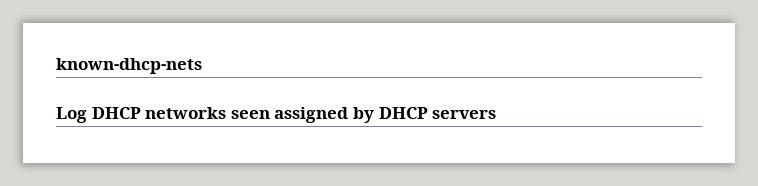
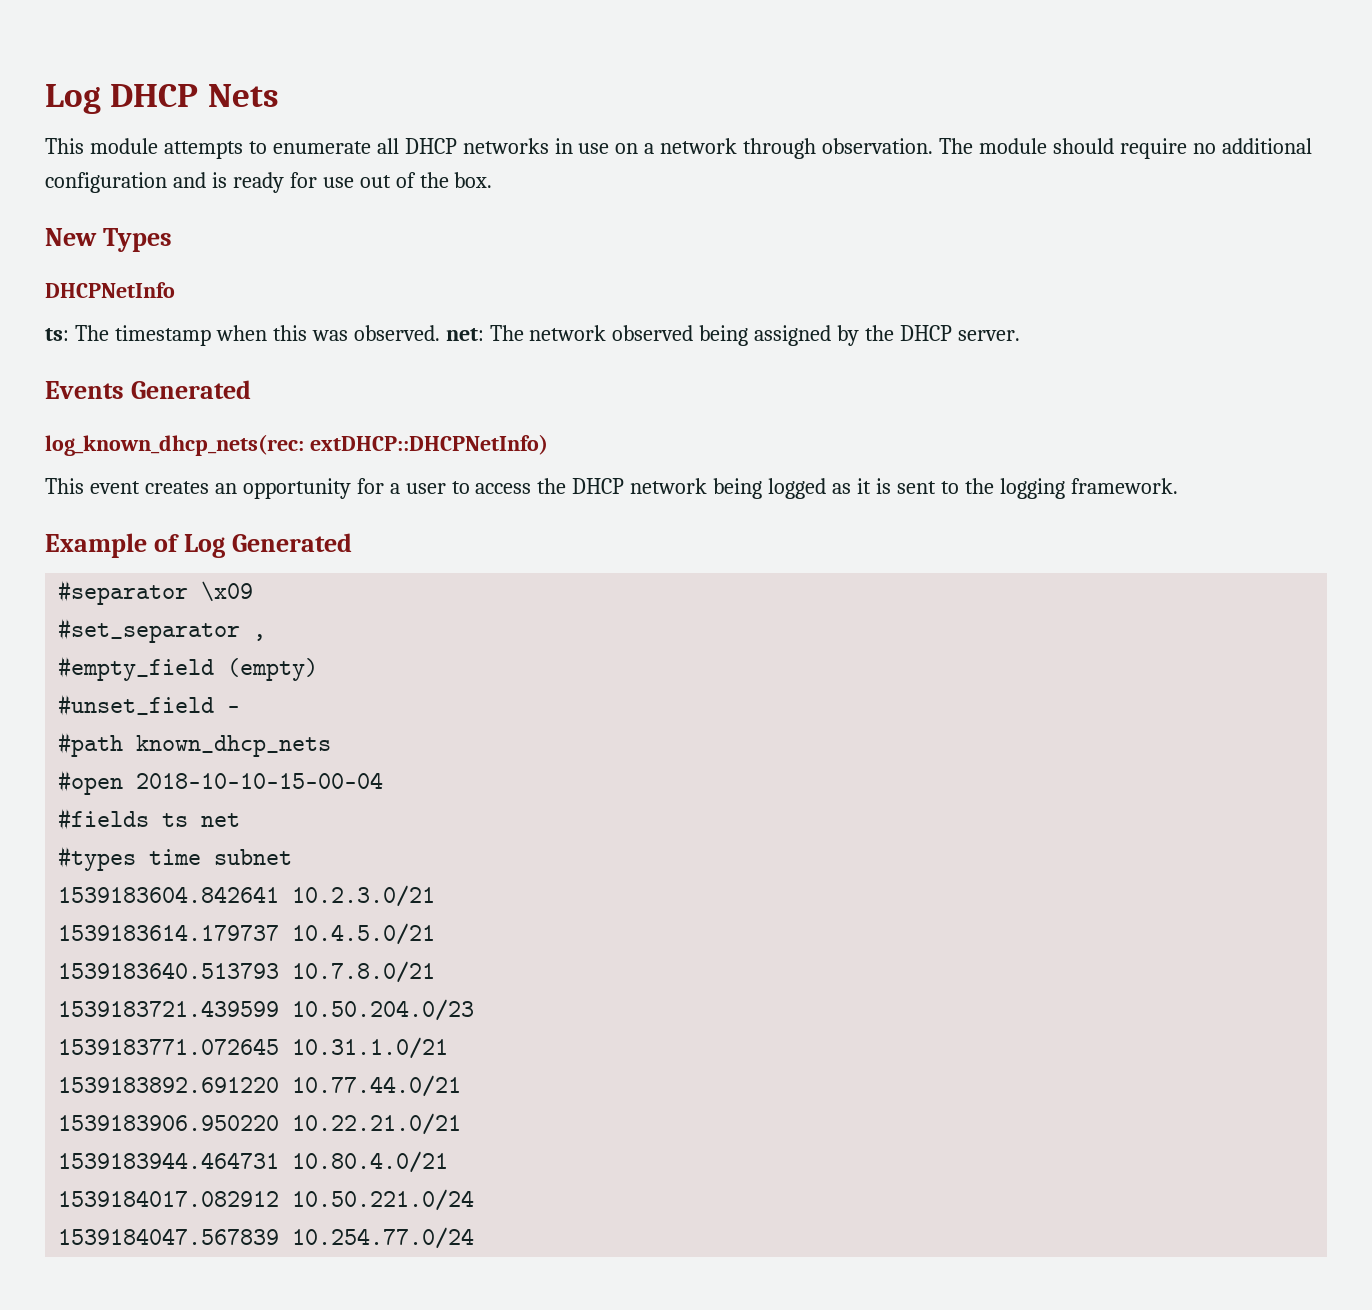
[56,58,202,74] known-dhcp-nets // -> (45, 99) none
[145,107,497,123] networks seen assigned by DHCP servers -> [207,84,279,107] [45,138,1312,159] [45,172,493,193] [45,228,172,252] [45,282,175,298] [45,325,1021,346] [45,380,251,399] [45,434,548,456] [45,478,1178,499] [45,533,352,558] [58,580,254,605] [58,618,267,643] [58,656,319,681] [58,694,241,716] [58,732,332,757] [58,770,384,795] [58,808,241,830] [58,846,293,871] [58,885,436,907] [58,923,436,945] [58,961,436,983] [58,999,475,1021] [58,1037,449,1059] [58,1075,462,1097] [58,1113,462,1135] [58,1151,449,1173] [58,1189,475,1211] [58,1227,475,1249] Nets // This module attempts to enumerate all DHCP networks in use on a network through observation. The module should require no additional configuration and is ready for use out of the box. // New Types // DHCPNetInfo // ts: The timestamp when this was observed. net: The network observed being assigned by the DHCP server. // Events Generated // log_known_dhcp_nets(rec: extDHCP::DHCPNetInfo) // This event creates an opportunity for a user to access the DHCP network being logged as it is sent to the logging framework. // Example of Log Generated // #separator \x09 // #set_separator , // #empty_field (empty) // #unset_field - // #path known_dhcp_nets // #open 2018-10-10-15-00-04 // #fields ts net // #types time subnet // 1539183604.842641 10.2.3.0/21 // 1539183614.179737 10.4.5.0/21 // 1539183640.513793 10.7.8.0/21 // 1539183721.439599 10.50.204.0/23 // 1539183771.072645 10.31.1.0/21 // 1539183892.691220 10.77.44.0/21 // 1539183906.950220 10.22.21.0/21 // 1539183944.464731 10.80.4.0/21 // 1539184017.082912 10.50.221.0/24 // 1539184047.567839 10.254.77.0/24

